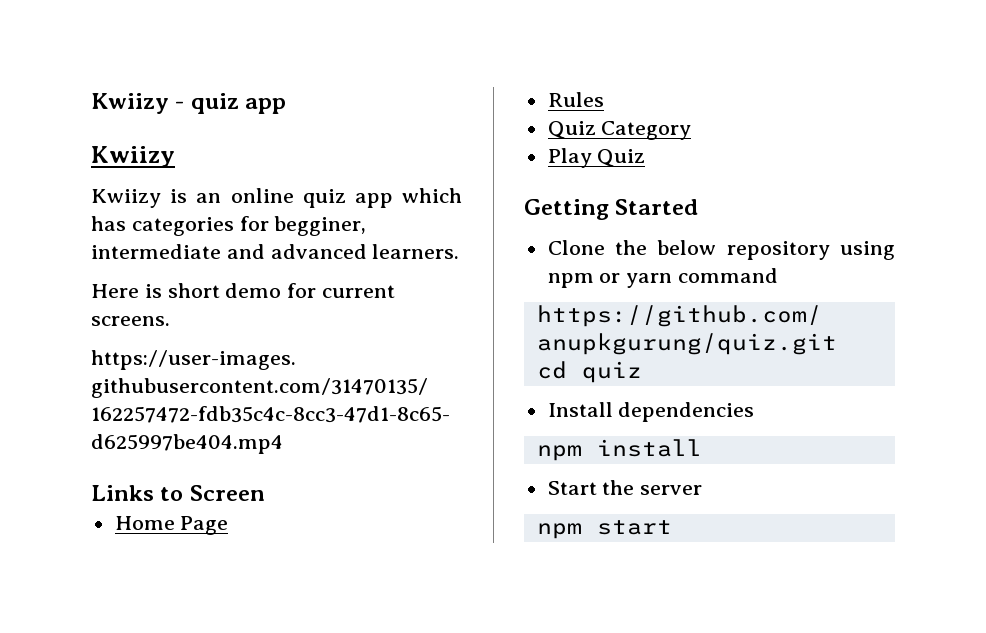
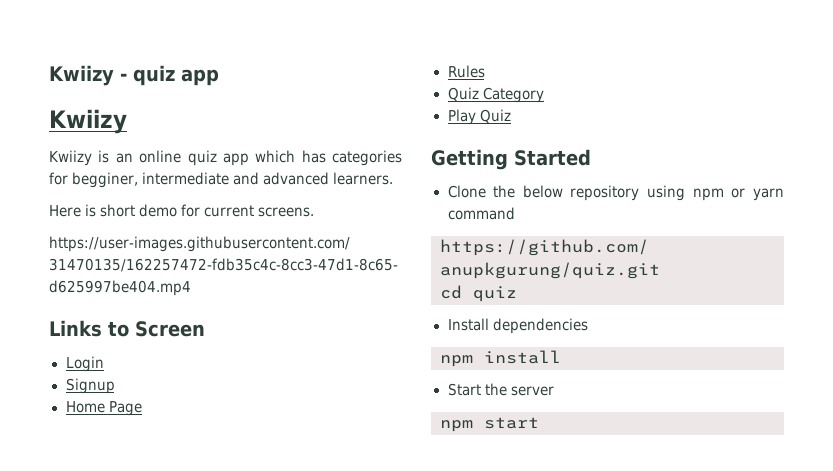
(265, 493) none -> [65,356,104,372] [65,378,115,394] // Login // Signup

